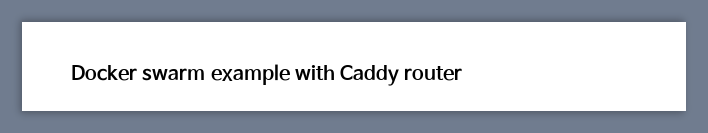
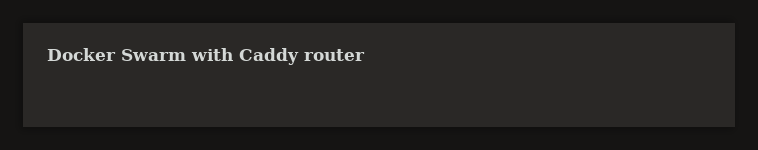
[142,64,290,85] swarm example -> [121,49,186,61] Swarm

